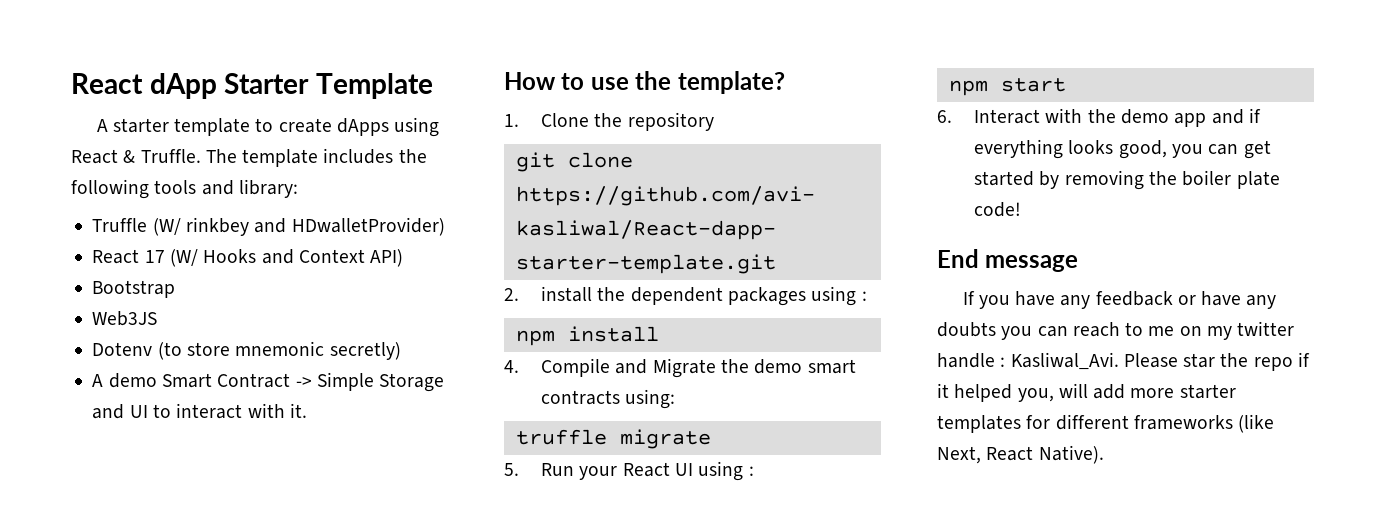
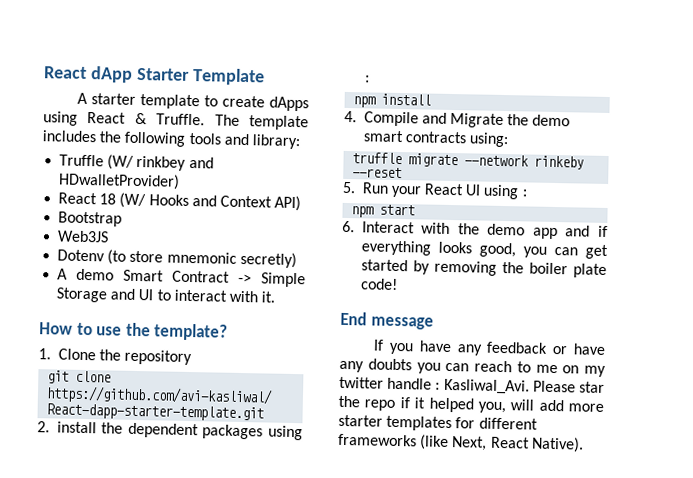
[144,250,165,263] 17 -> [99,193,117,205] 18
(711, 439) none -> [464,154,585,170] [352,167,403,179] --network rinkeby --reset

